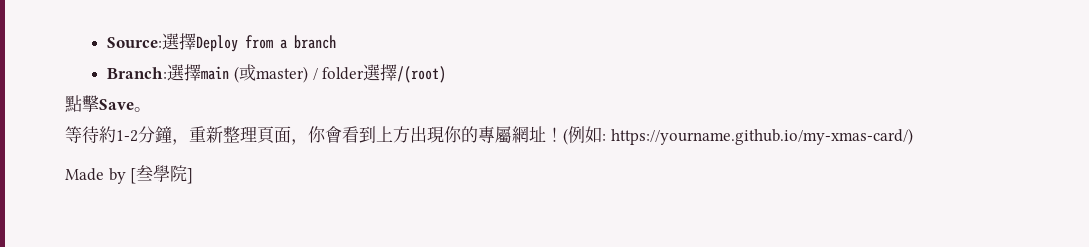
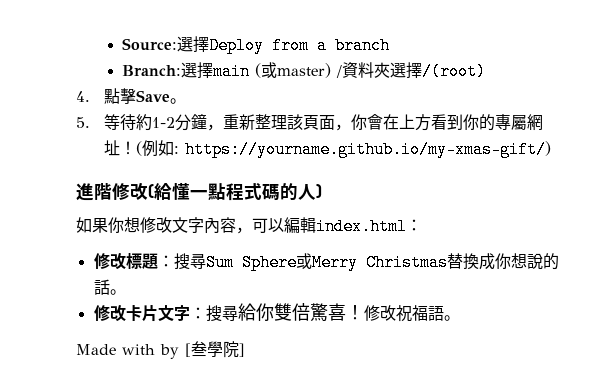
[322,67,365,80] folder -> [341,62,390,78] 資料夾
(447, 74) none -> [76,91,90,102] 4.
(151, 109) none -> [76,117,90,128] 5.
(257, 134) none -> [287,114,304,130] 該
[342,126,444,143] 看到上方出現 -> [383,114,464,131] 在上方看到
[610,128,913,145] https://yourname.github.io/my-xmas-card/) -> [185,141,552,158] [76,182,322,201] [76,217,422,235] [93,252,559,271] [93,279,126,295] [93,303,460,322] https://yourname.github.io/my-xmas-gift/) // 進階修改(給懂一點程式碼的人) // 如果你想修改文字內容，可以編輯index.html： // 修改標題：搜尋Sum Sphere或Merry Christmas替換成你想說的話。 // 修改卡片文字：搜尋給你雙倍驚喜！修改祝福語。
(104, 174) none -> [122,344,155,355] with

